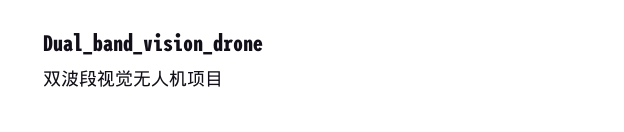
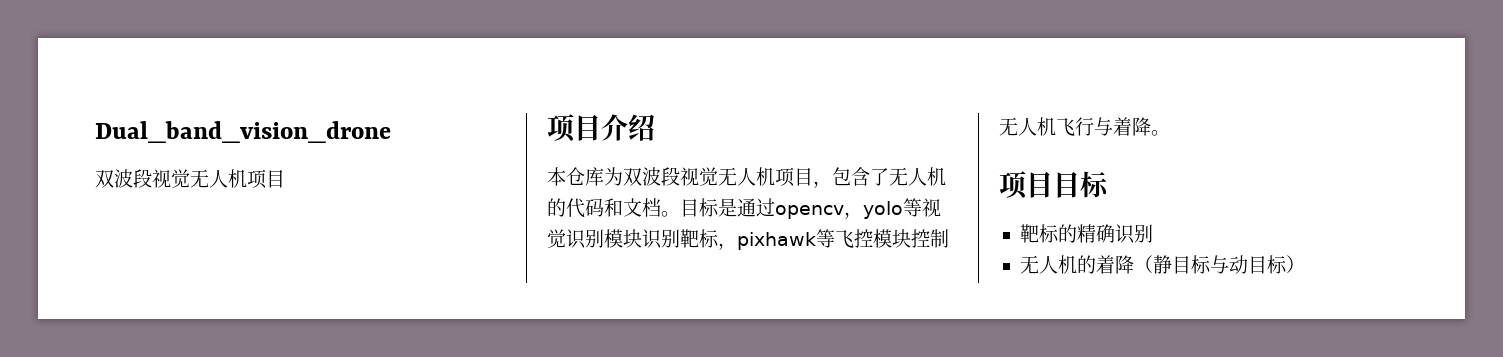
(223, 79) none -> [547,114,655,142] [547,167,946,188] [547,198,941,219] [547,229,949,250] [999,117,1170,136] [999,171,1109,199] [1019,224,1153,244] [1019,255,1305,274] // 项目介绍 // 本仓库为双波段视觉无人机项目，包含了无人机的代码和文档。目标是通过opencv，yolo等视觉识别模块识别靶标，pixhawk等飞控模块控制无人机飞行与着降。 // 项目目标 // 靶标的精确识别 // 无人机的着降（静目标与动目标）

